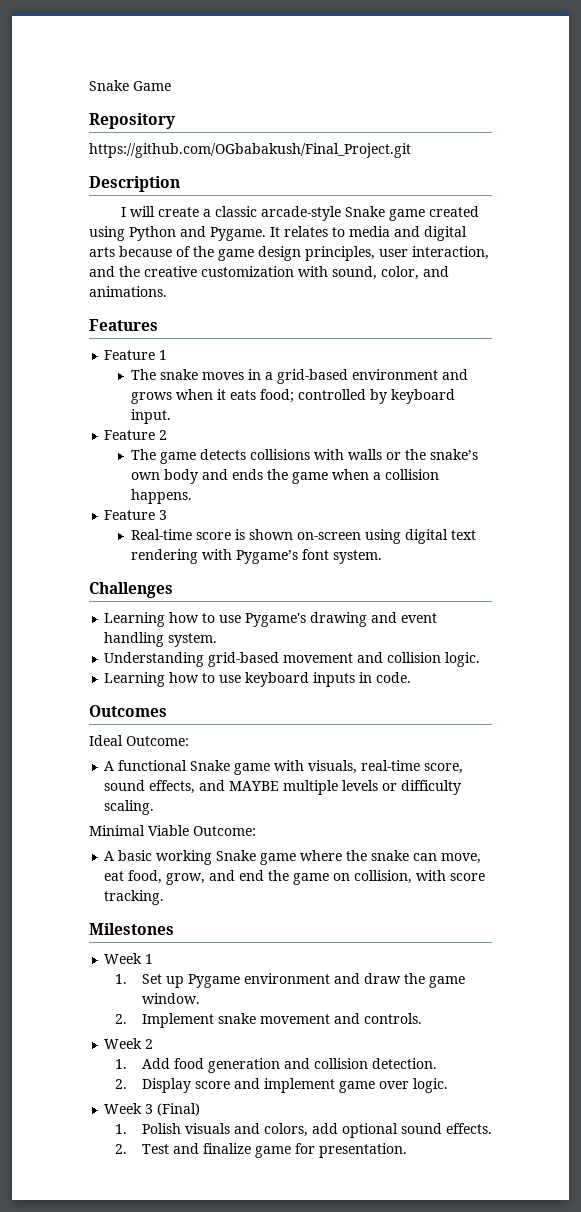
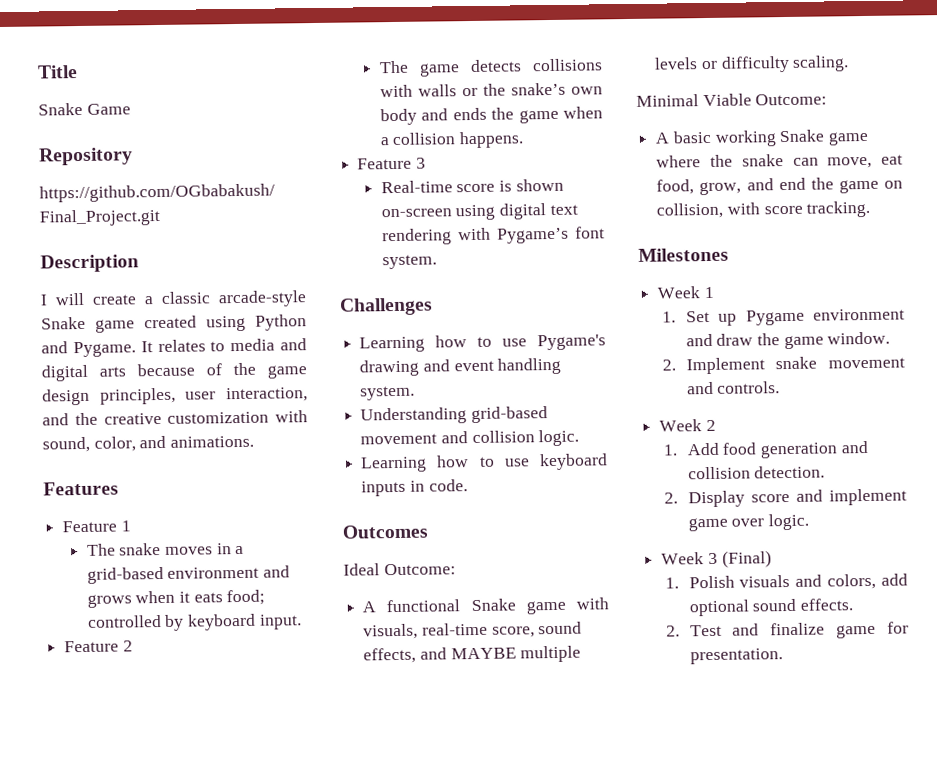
(89, 85) none -> [37,65,78,79] Title //

